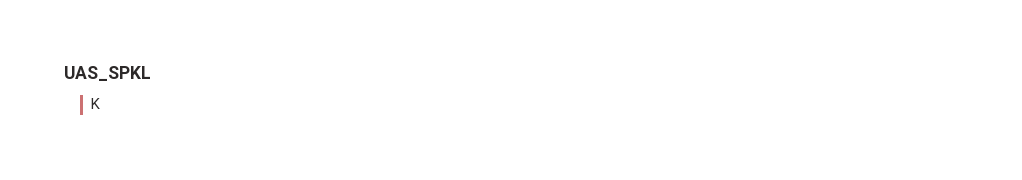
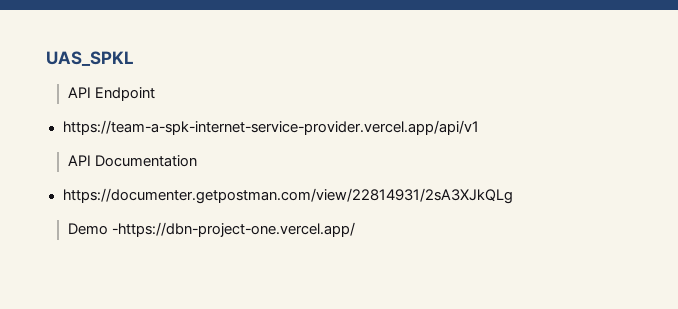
[90,98,100,109] K -> [67,87,155,101] [62,120,479,135] [67,155,197,167] [62,188,513,204] [67,222,355,237] API Endpoint // https://team-a-spk-internet-service-provider.vercel.app/api/v1 // API Documentation // https://documenter.getpostman.com/view/22814931/2sA3XJkQLg // Demo -https://dbn-project-one.vercel.app/

